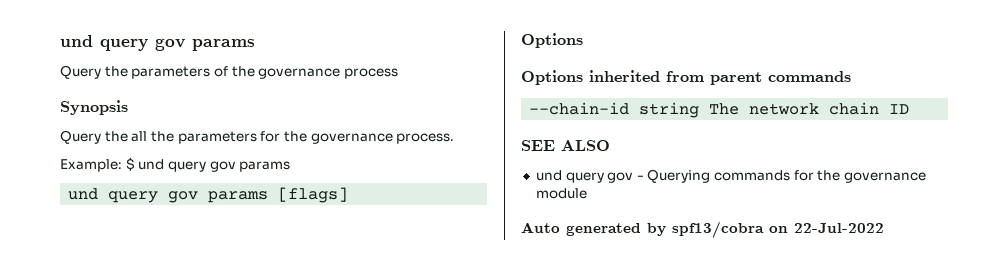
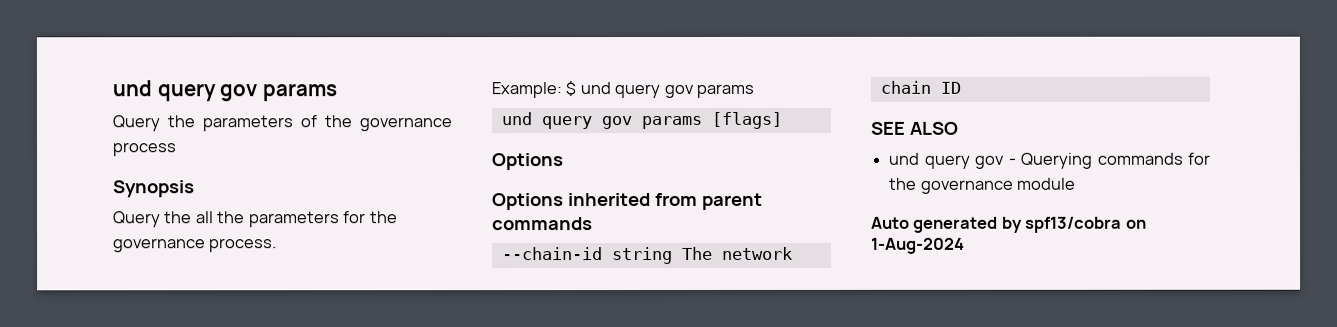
[794,223,884,233] 22-Jul-2022 -> [871,237,965,254] 1-Aug-2024

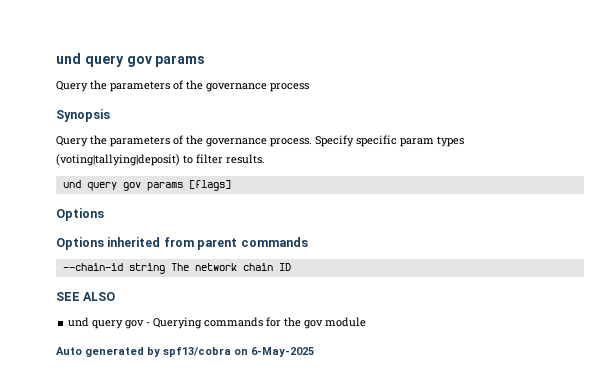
[195,211,367,228] all the parameters for -> [110,135,183,147] parameters of
[491,81,755,99] // Example: $ und query gov params -> [315,135,464,147] [56,154,265,166] Specify specific param types (voting|tallying|deposit) to filter results.
[920,179,1014,194] governance -> [304,320,324,329] gov
[871,237,965,254] 1-Aug-2024 -> [251,347,314,357] 6-May-2025

